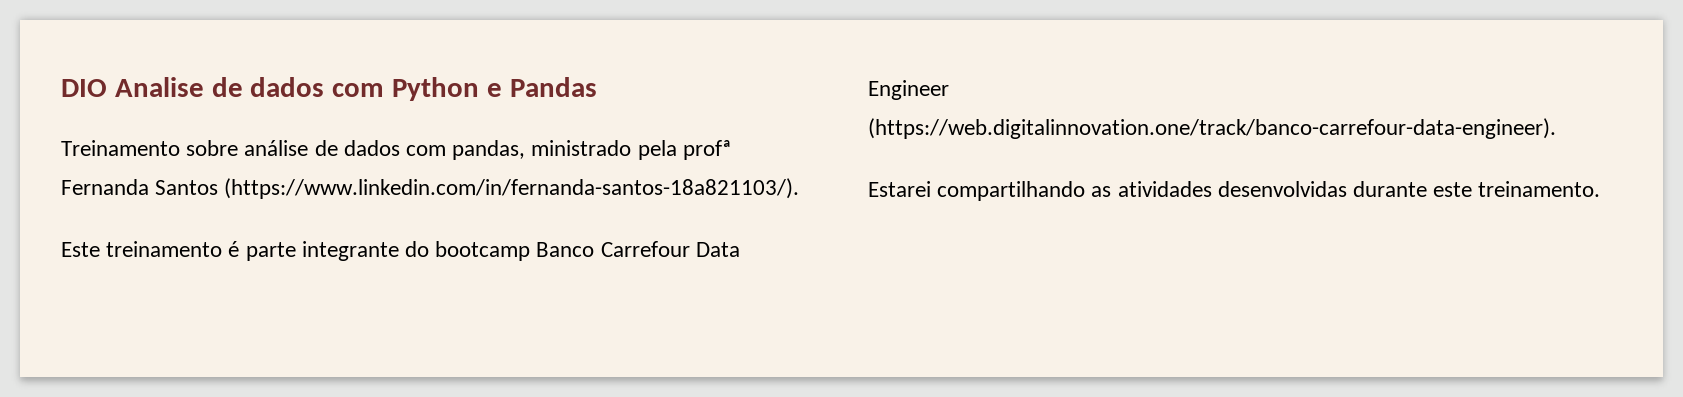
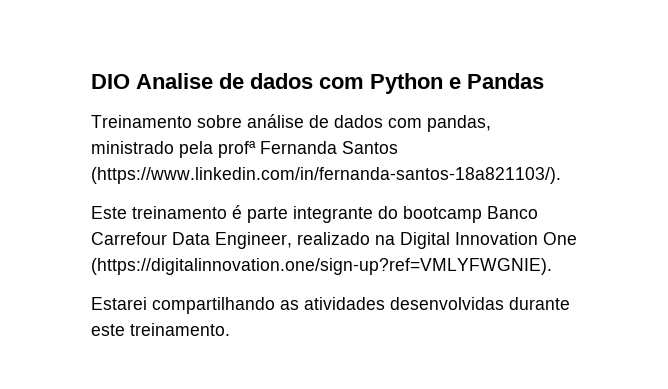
[868,80,949,100] [868,118,1556,139] Engineer (https://web.digitalinnovation.one/track/banco-carrefour-data-engineer). -> [215,232,577,249] [91,258,552,275] Engineer, realizado na Digital Innovation One (https://digitalinnovation.one/sign-up?ref=VMLYFWGNIE).

